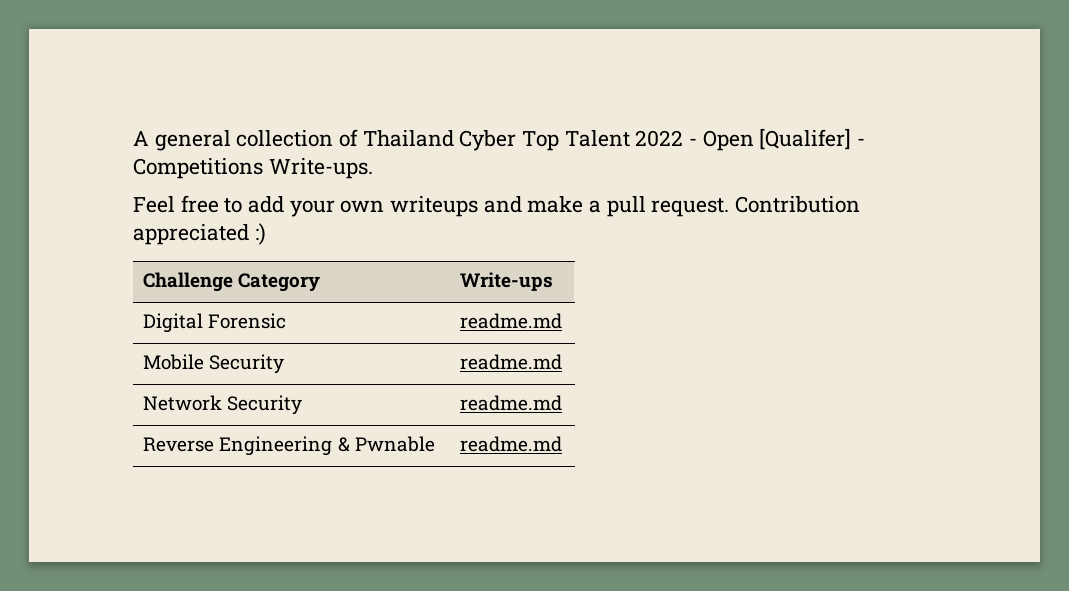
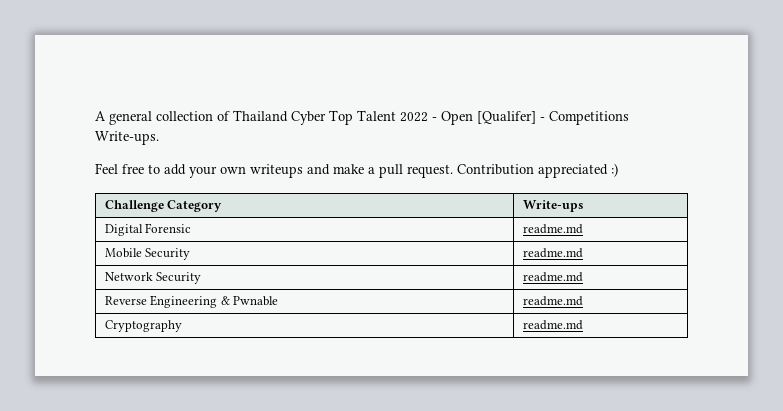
(563, 444) none -> [104,320,182,332] [522,320,583,330] // Cryptography | readme.md

